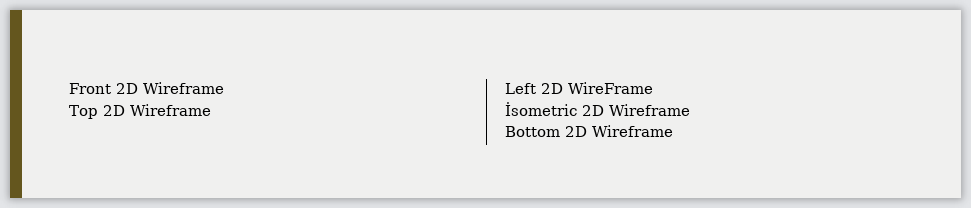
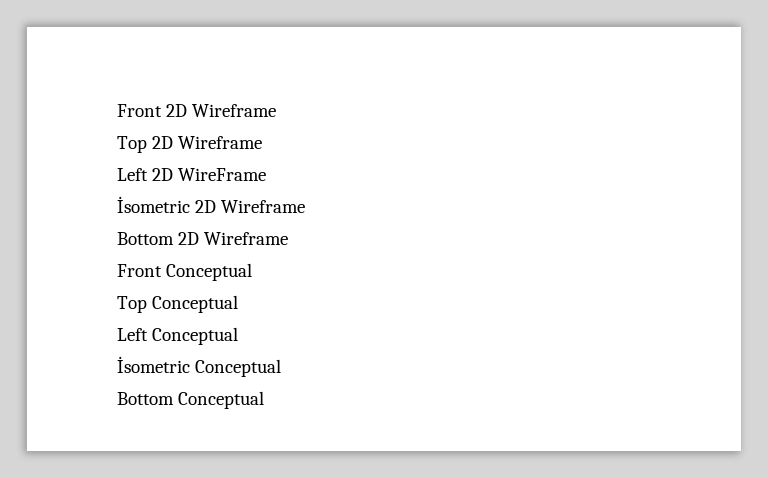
(673, 131) none -> [117,263,253,281] [117,295,239,313] [117,327,239,345] [117,356,282,377] [117,391,265,409] // Front Conceptual // Top Conceptual // Left Conceptual // İsometric Conceptual // Bottom Conceptual

